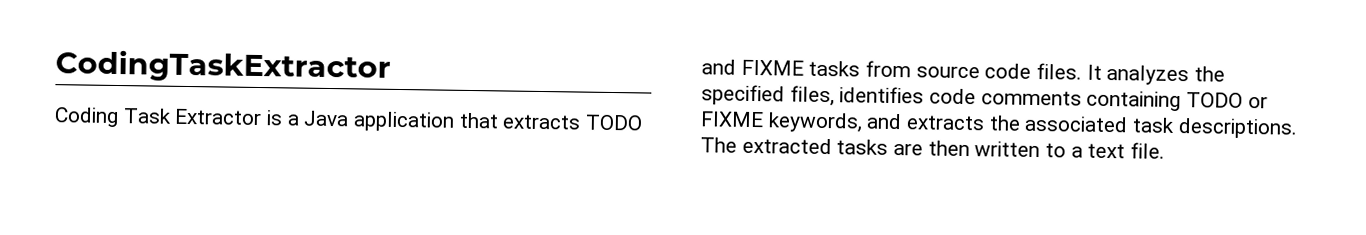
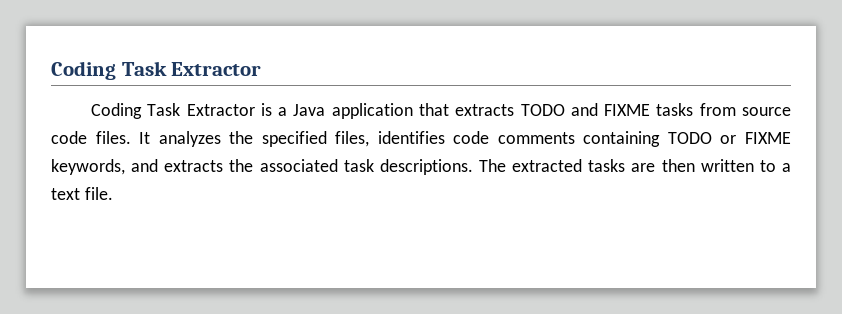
[55,49,391,84] CodingTaskExtractor -> [51,61,262,80] Coding Task Extractor

